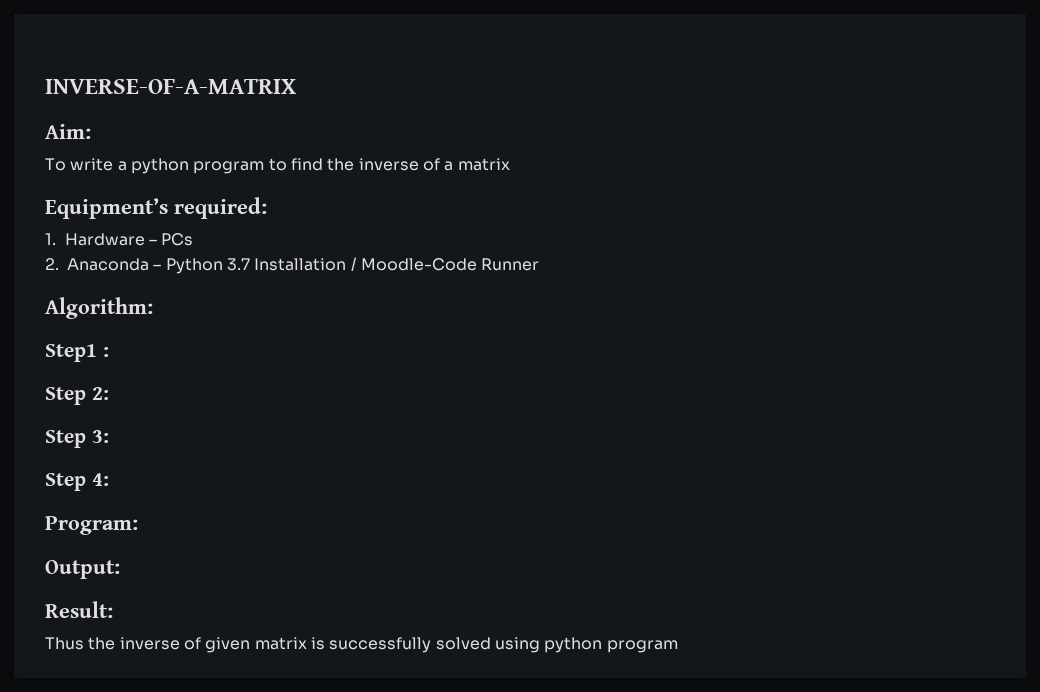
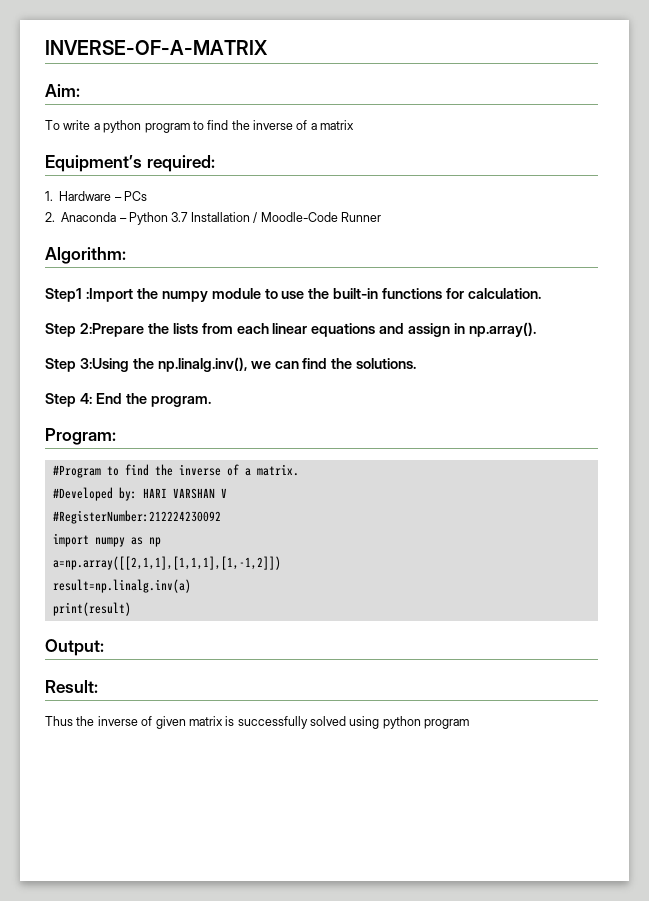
[102,346,109,357] [45,387,109,405] [45,430,109,448] [45,473,109,491] [45,516,138,535] : // Step 2: // Step 3: // Step 4: // Program: -> [85,288,542,302] [45,322,537,337] [45,357,417,372] [45,393,211,407] [45,428,116,445] [52,464,299,478] [52,487,227,501] [52,510,221,524] [52,533,161,547] [52,556,281,570] [52,579,191,593] [52,602,131,616] :Import the numpy module to use the built-in functions for calculation. // Step 2:Prepare the lists from each linear equations and assign in np.array(). // Step 3:Using the np.linalg.inv(), we can find the solutions. // Step 4: End the program. // Program: // #Program to find the inverse of a matrix. // #Developed by: HARI VARSHAN V // #RegisterNumber:212224230092 // import numpy as np // a=np.array([[2,1,1],[1,1,1],[1,-1,2]]) // result=np.linalg.inv(a) // print(result)

